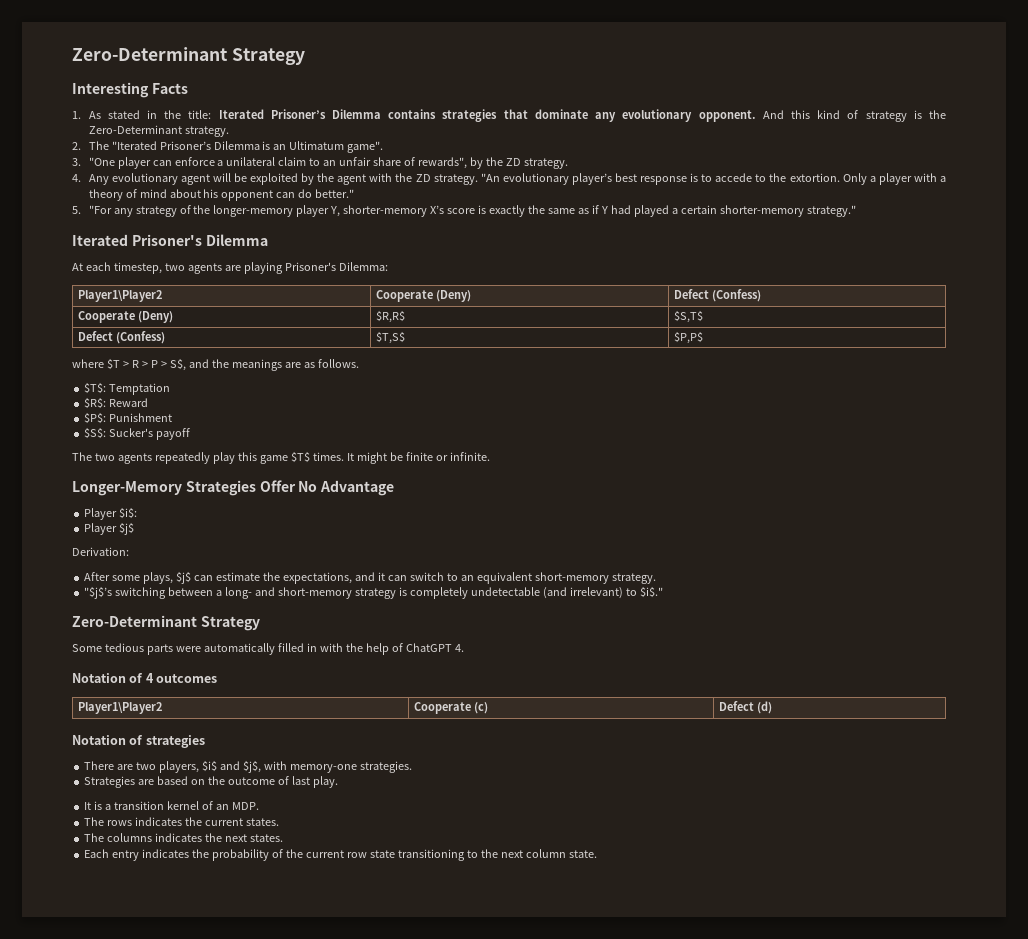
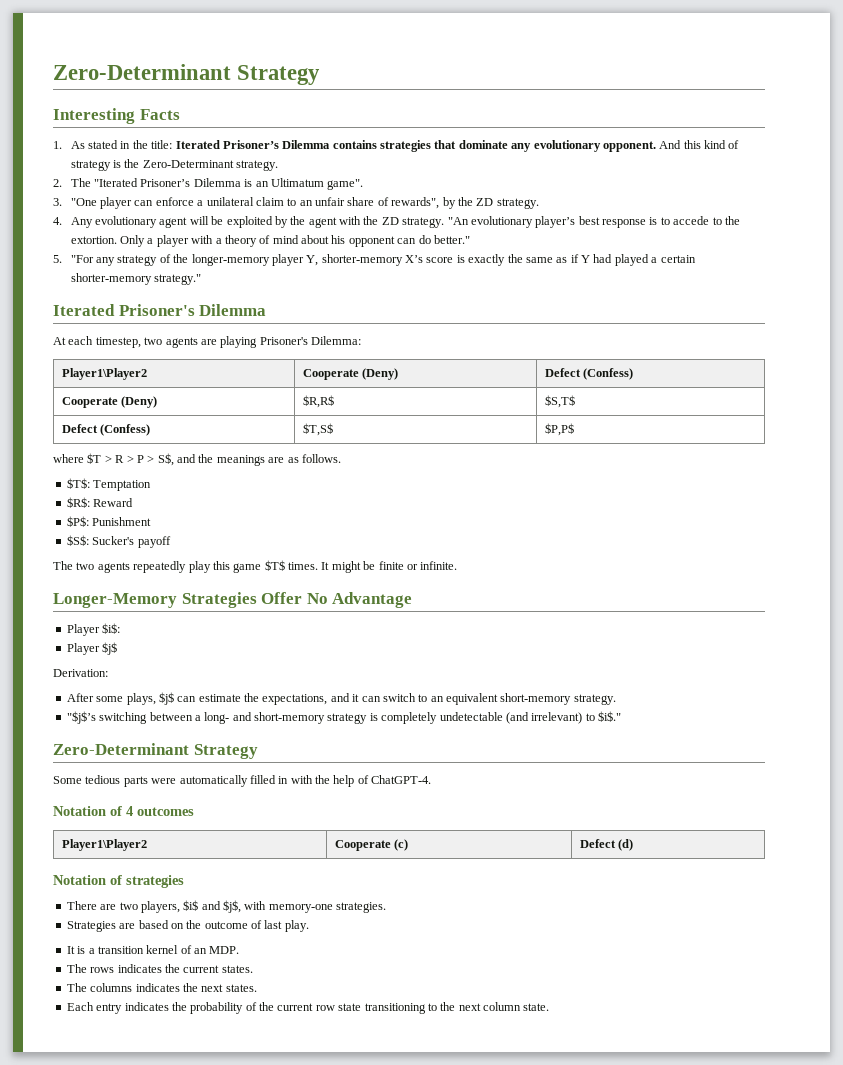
[405,643,464,652] ChatGPT 4. -> [371,775,432,784] ChatGPT-4.

